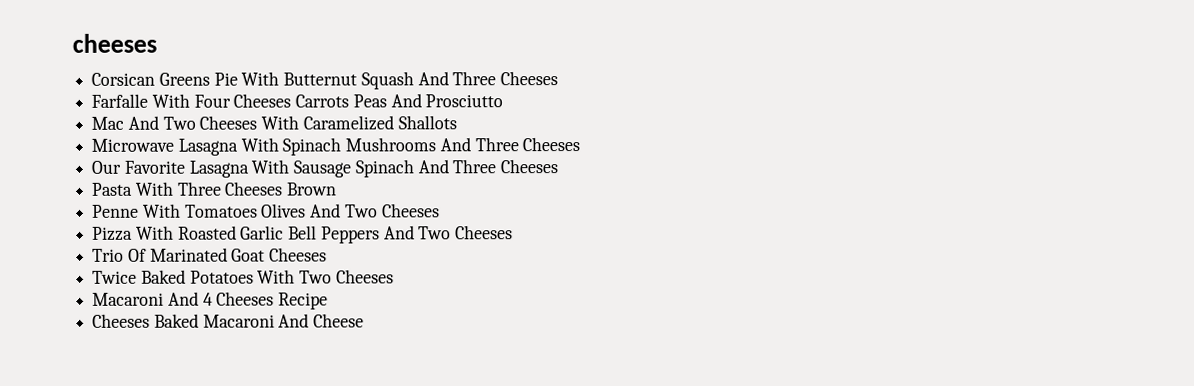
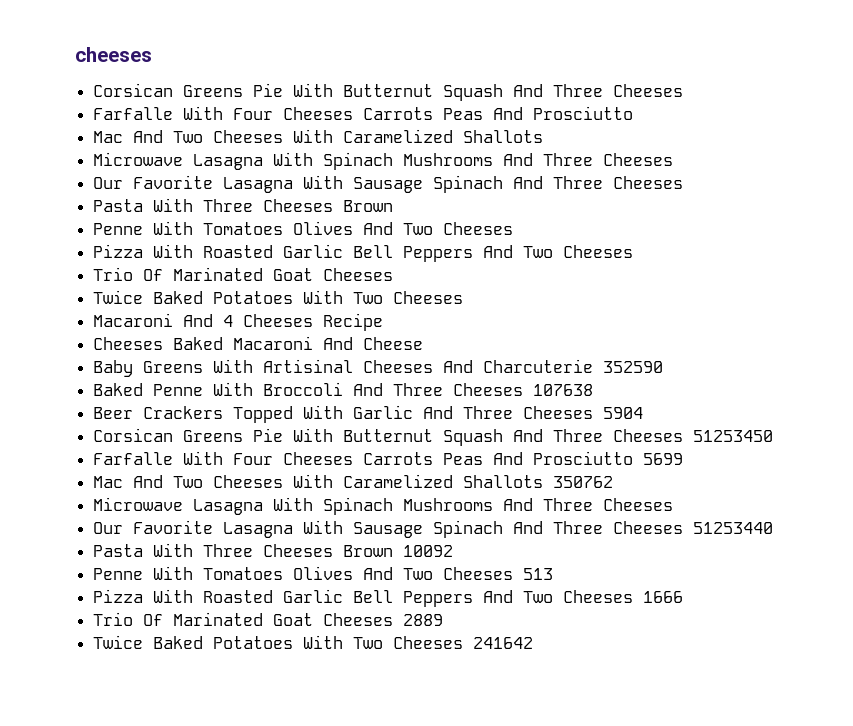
(365, 320) none -> [93,359,664,377] [93,382,594,396] [93,405,644,423] [93,428,774,446] [93,451,684,465] [93,474,614,488] [93,497,674,515] [93,520,774,538] [93,543,454,557] [93,566,554,580] [93,589,684,607] [93,612,444,626] [93,635,534,649] // Baby Greens With Artisinal Cheeses And Charcuterie 352590 // Baked Penne With Broccoli And Three Cheeses 107638 // Beer Crackers Topped With Garlic And Three Cheeses 5904 // Corsican Greens Pie With Butternut Squash And Three Cheeses 51253450 // Farfalle With Four Cheeses Carrots Peas And Prosciutto 5699 // Mac And Two Cheeses With Caramelized Shallots 350762 // Microwave Lasagna With Spinach Mushrooms And Three Cheeses // Our Favorite Lasagna With Sausage Spinach And Three Cheeses 51253440 // Pasta With Three Cheeses Brown 10092 // Penne With Tomatoes Olives And Two Cheeses 513 // Pizza With Roasted Garlic Bell Peppers And Two Cheeses 1666 // Trio Of Marinated Goat Cheeses 2889 // Twice Baked Potatoes With Two Cheeses 241642

